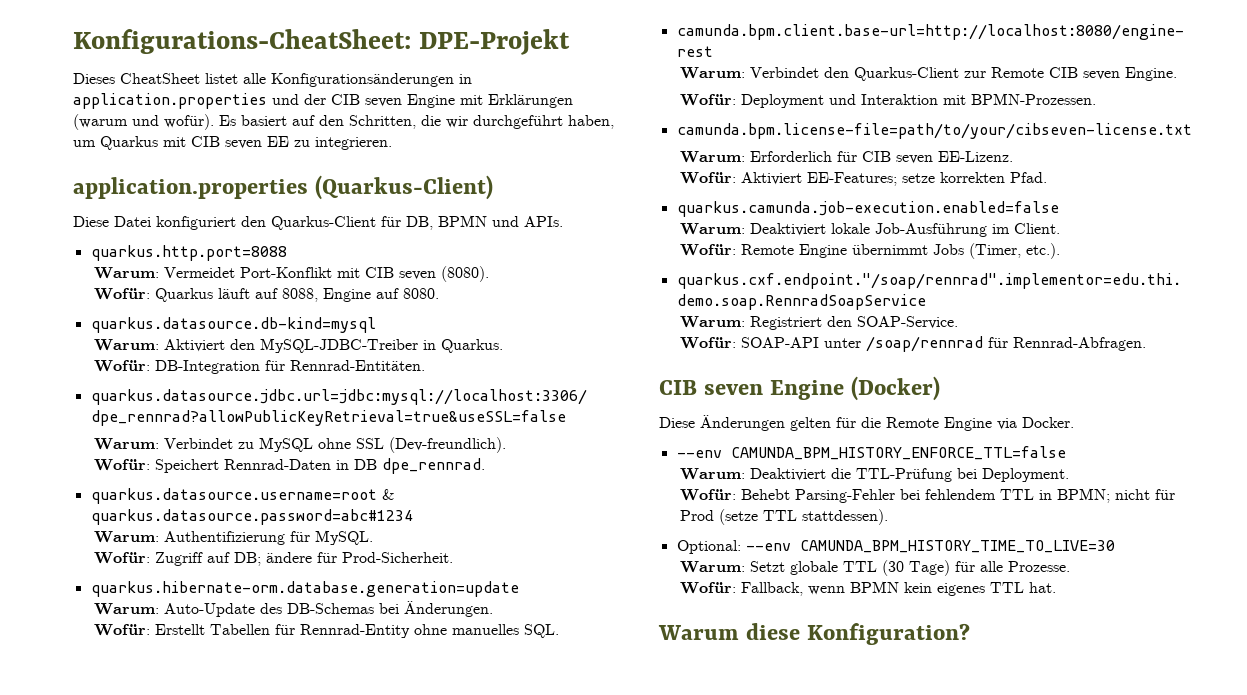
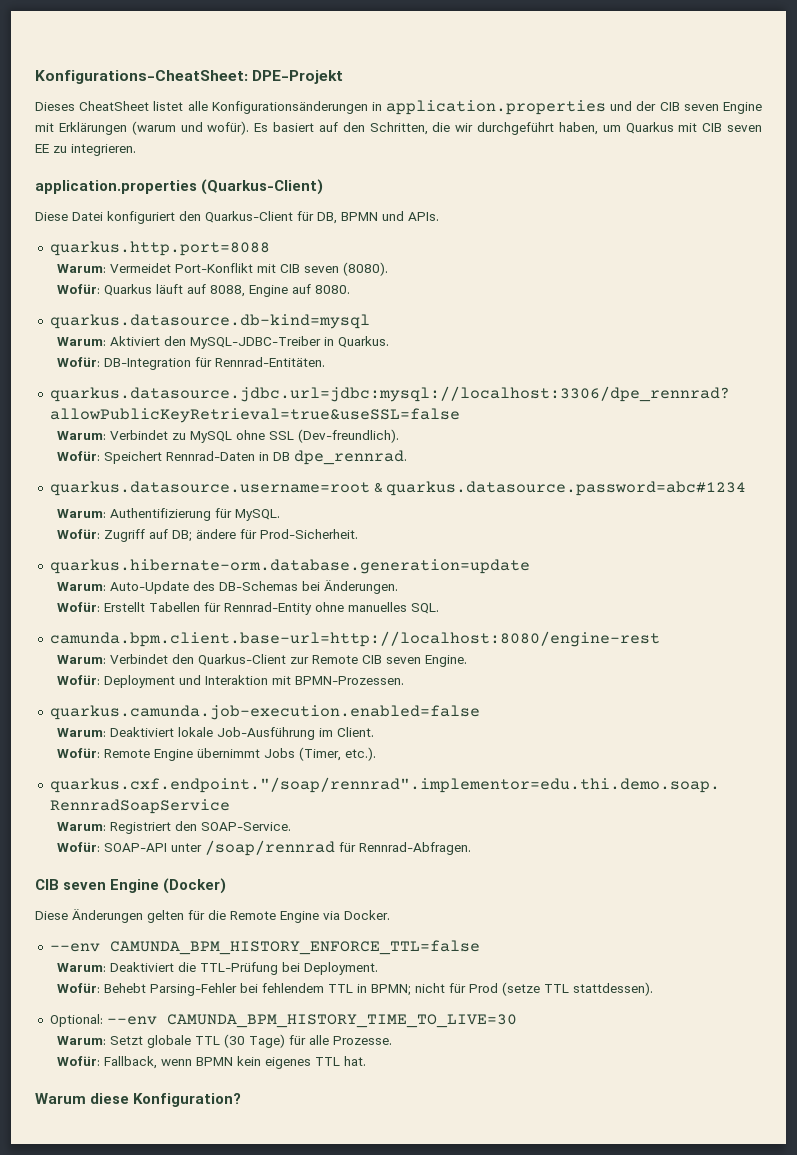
[676,123,1192,139] [680,151,1014,164] [680,172,1048,186] // camunda.bpm.license-file=path/to/your/cibseven-license.txt // Warum: Erforderlich für CIB seven EE-Lizenz. // Wofür: Aktiviert EE-Features; setze korrekten Pfad. -> (405, 680) none

